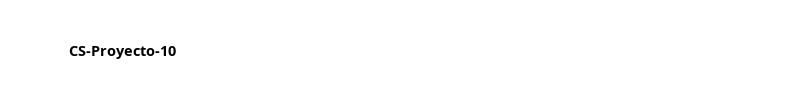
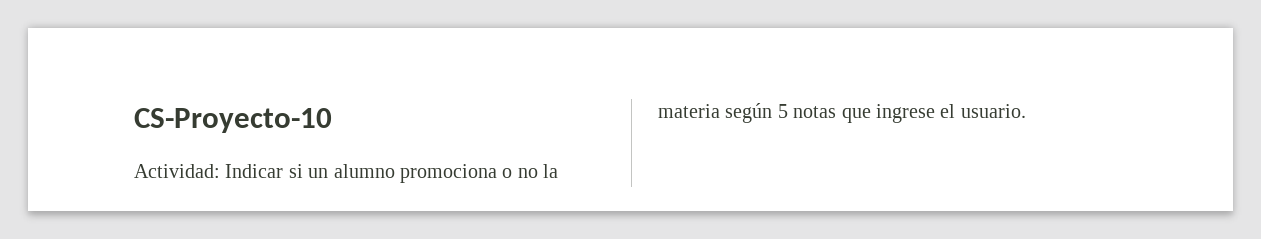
(176, 52) none -> [134,164,559,183] [658,103,1026,123] // Actividad: Indicar si un alumno promociona o no la materia según 5 notas que ingrese el usuario.

